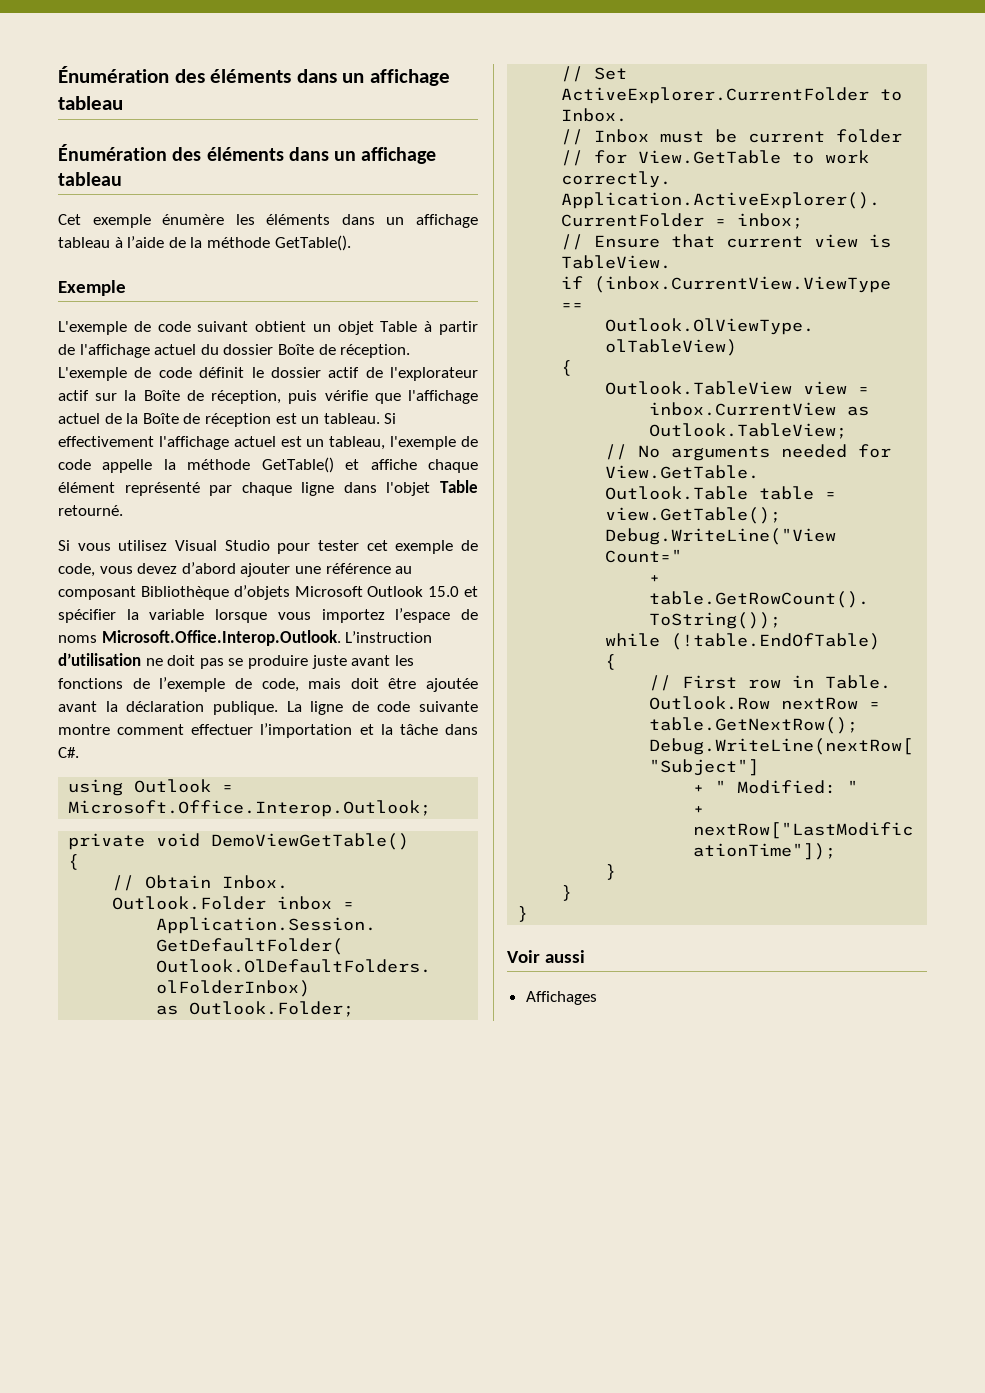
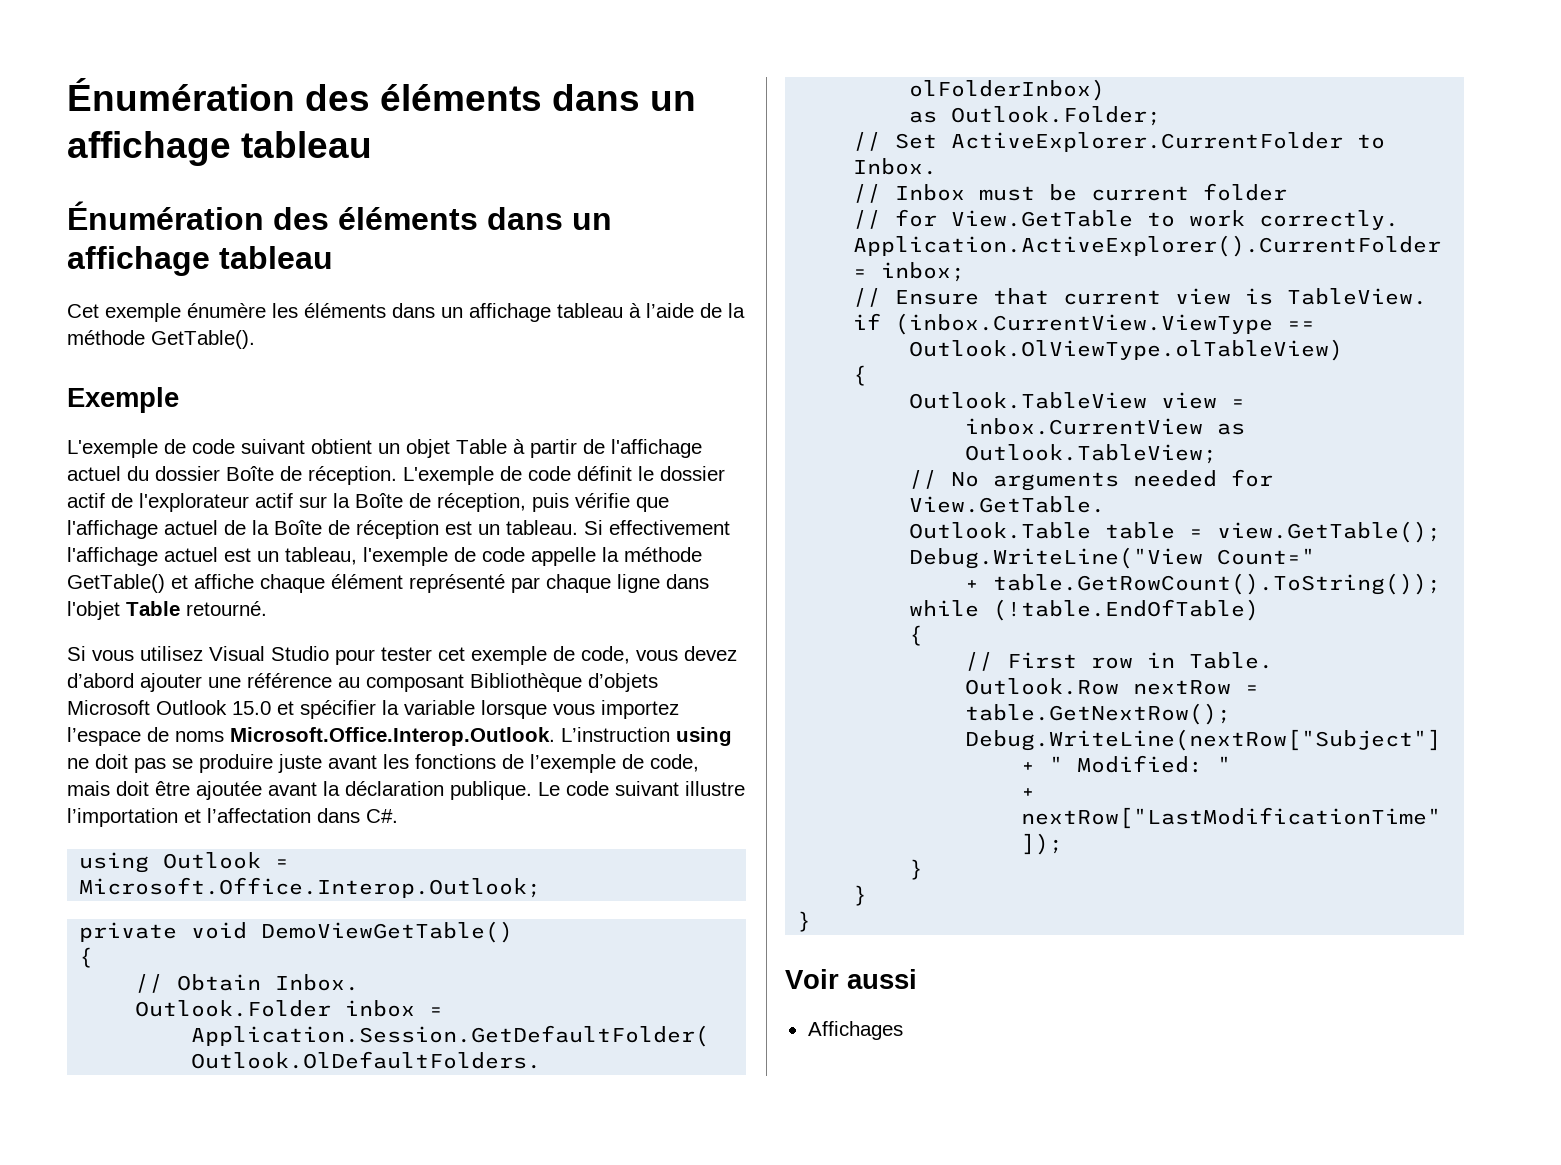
[58,653,141,666] d’utilisation -> [676,727,732,746] using
[286,701,478,715] [58,723,438,738] La ligne de code suivante montre comment effectuer l’importation et la tâche -> [538,781,745,796] [67,808,311,827] Le code suivant illustre l’importation et l’affectation

